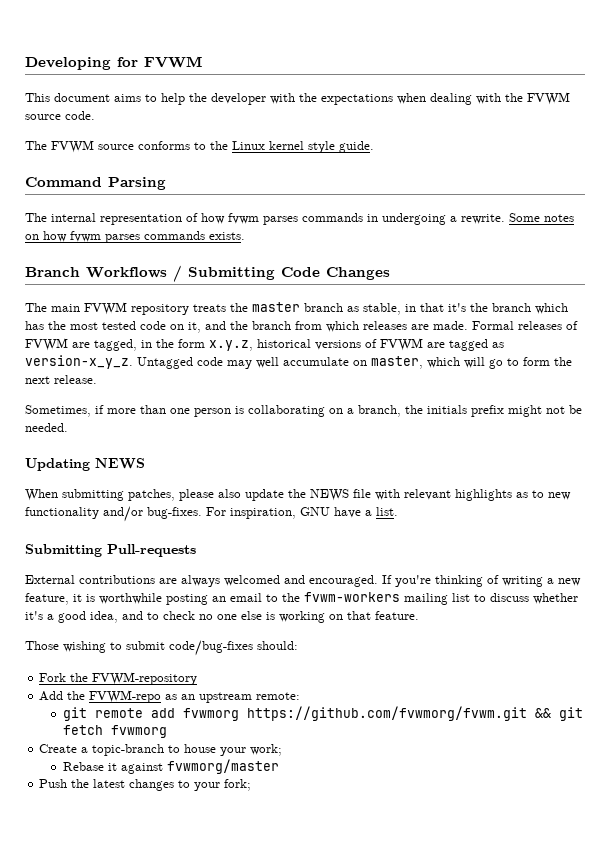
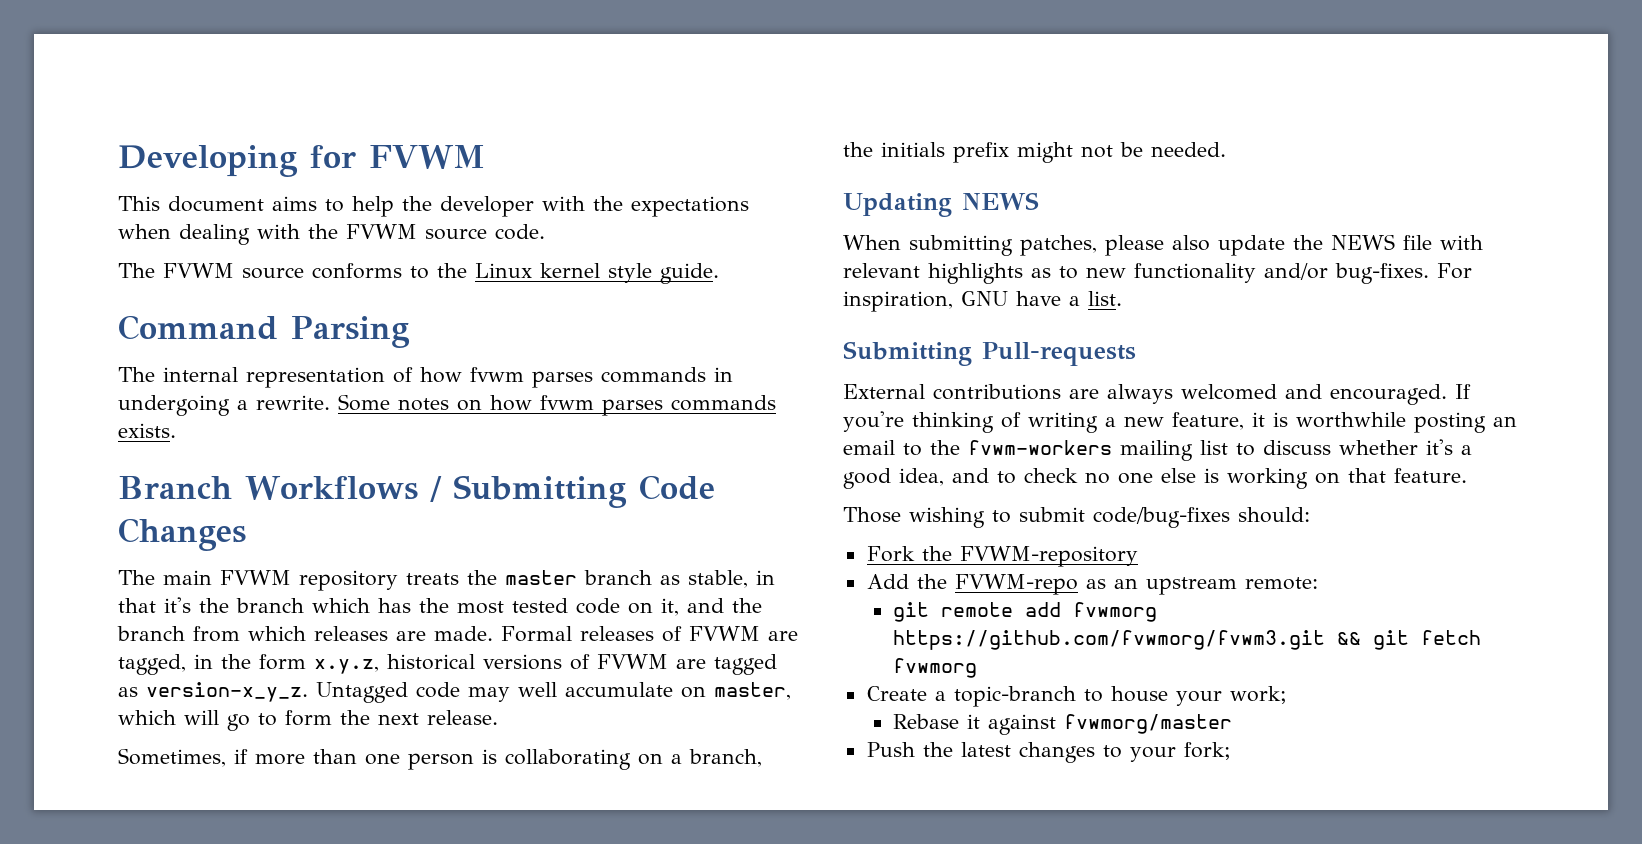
[247,706,528,721] https://github.com/fvwmorg/fvwm.git -> [893,630,1326,650] https://github.com/fvwmorg/fvwm3.git

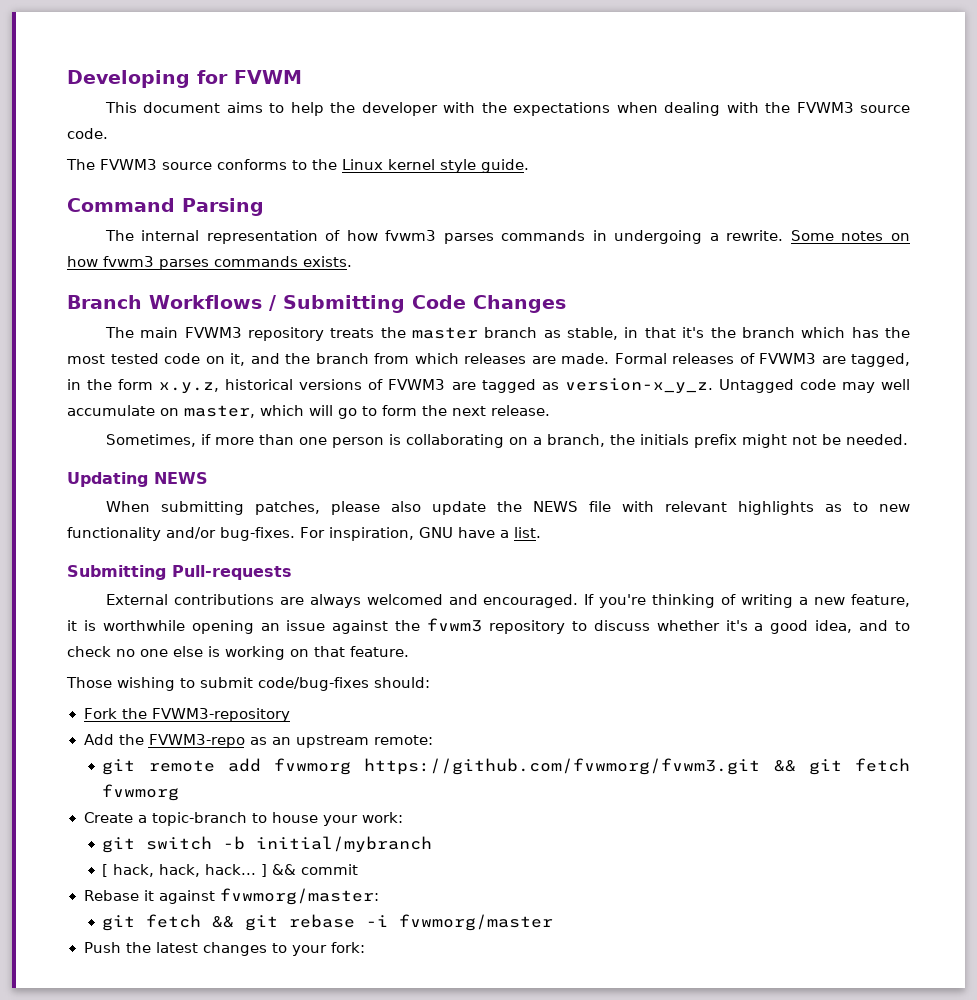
[346,224,417,239] FVWM -> [796,102,854,113] FVWM3
[163,263,234,278] FVWM -> [100,159,157,170] FVWM3
[470,367,524,382] fvwm -> [385,230,437,241] fvwm3
[540,395,594,410] fvwm -> [103,256,154,267] fvwm3
[220,570,291,585] FVWM -> [184,327,242,338] FVWM3
[689,626,760,641] FVWM -> [759,353,816,364] FVWM3
[597,654,668,669] FVWM -> [388,379,446,390] FVWM3
[1414,412,1517,433] [843,440,1228,461] posting an email to the fvwm-workers mailing list -> [191,618,566,634] opening an issue against the fvwm3 repository
[959,546,1138,567] FVWM-repository -> [151,708,290,722] FVWM3-repository
[954,574,1078,595] FVWM-repo -> [148,734,245,748] FVWM3-repo
[1229,686,1287,704] [893,714,1057,735] work; // Rebase it against -> [361,812,403,823] [102,836,433,853] [102,864,359,877] [83,888,379,905] [102,914,389,931] work: // git switch -b initial/mybranch // [ hack, hack, hack... ] && commit // Rebase it against fvwmorg/master: // git fetch && git rebase -i
[1183,742,1231,760] fork; -> [330,942,365,953] fork:

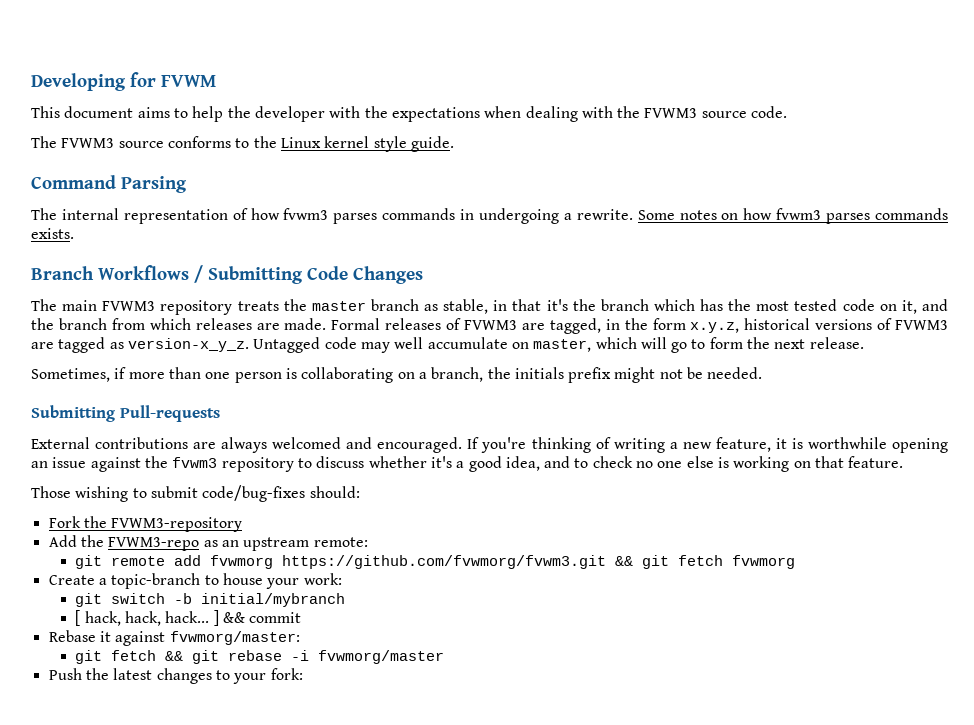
[67,472,208,487] [105,501,910,515] [67,527,541,541] // Updating NEWS // When submitting patches, please also update the NEWS file with relevant highlights as to new functionality and/or bug-fixes. For inspiration, GNU have a list. -> (763, 373) none

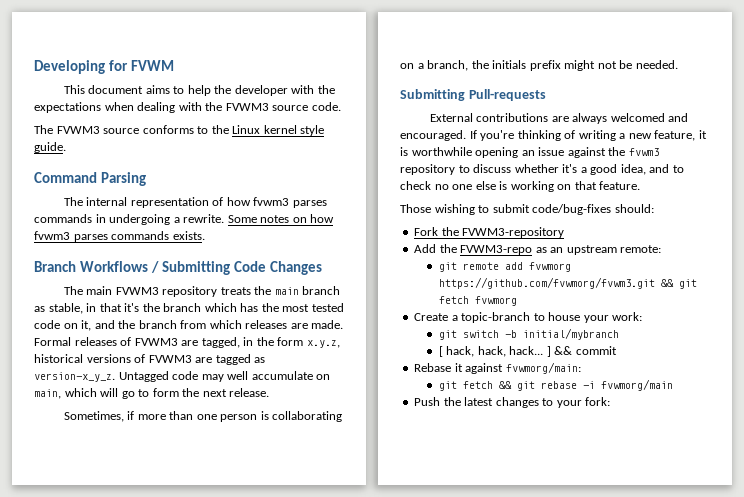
[311,301,366,311] master -> [274,287,299,295] main
[533,339,592,352] master, -> [34,389,61,399] main,
[169,631,300,645] fvwmorg/master: -> [505,362,581,374] fvwmorg/main:
[318,650,445,664] fvwmorg/master -> [600,379,673,391] fvwmorg/main

